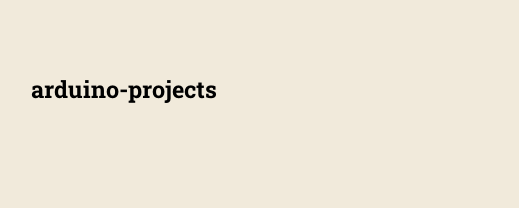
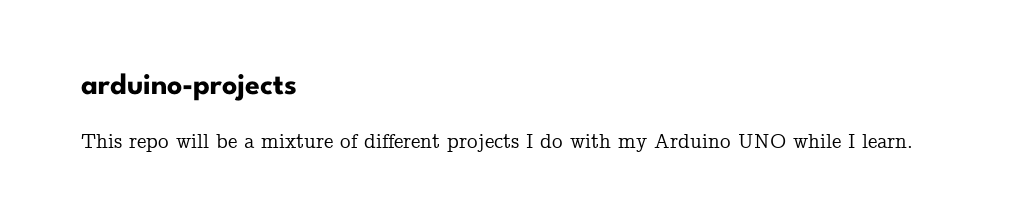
(217, 92) none -> [81,133,913,152] // This repo will be a mixture of different projects I do with my Arduino UNO while I learn.

